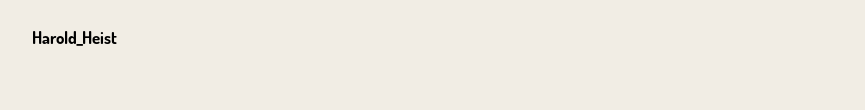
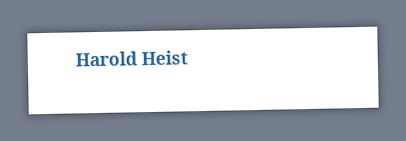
[32,31,117,46] Harold_Heist -> [75,50,188,67] Harold Heist

